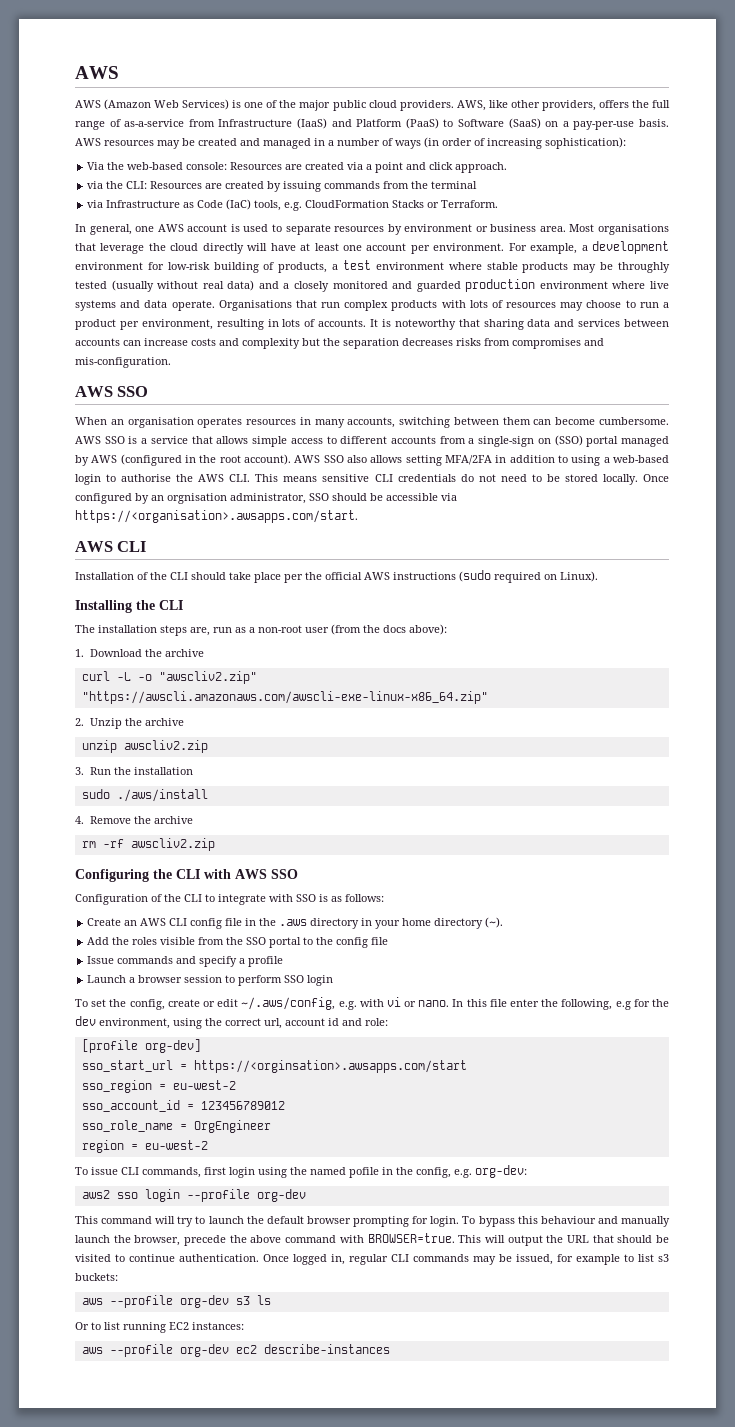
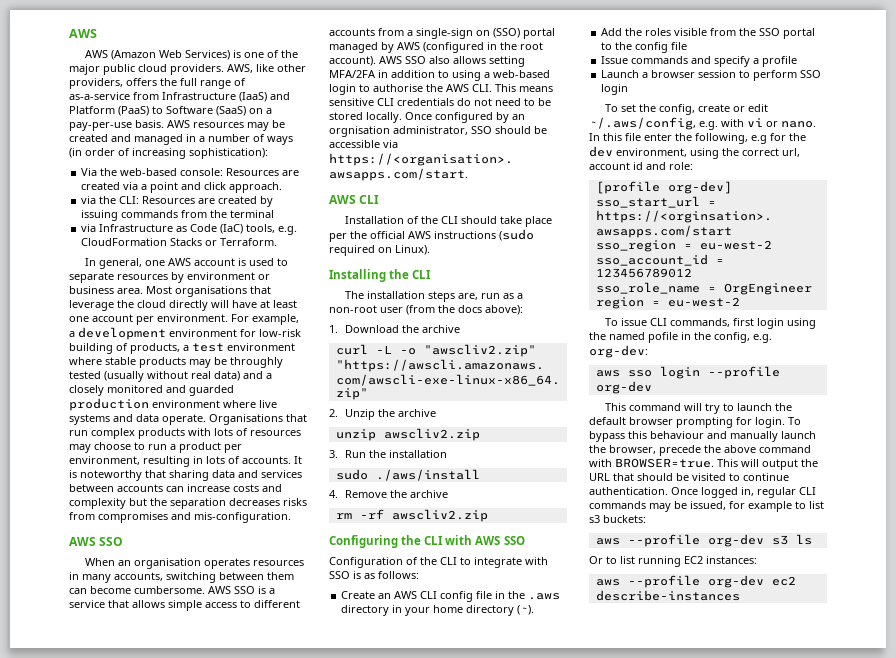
[81,1190,110,1199] aws2 -> [595,370,620,377] aws

